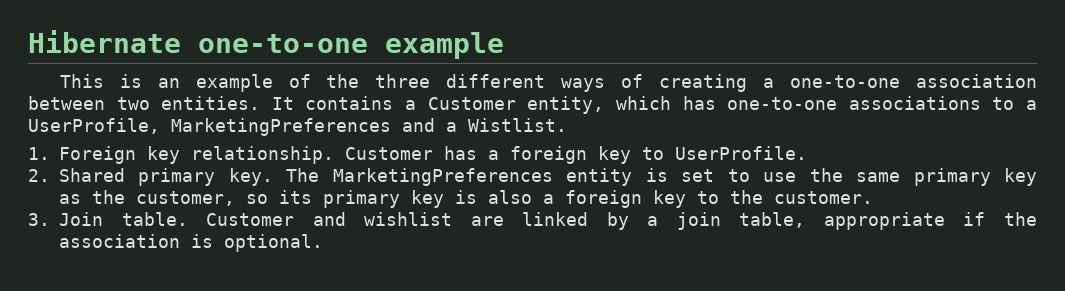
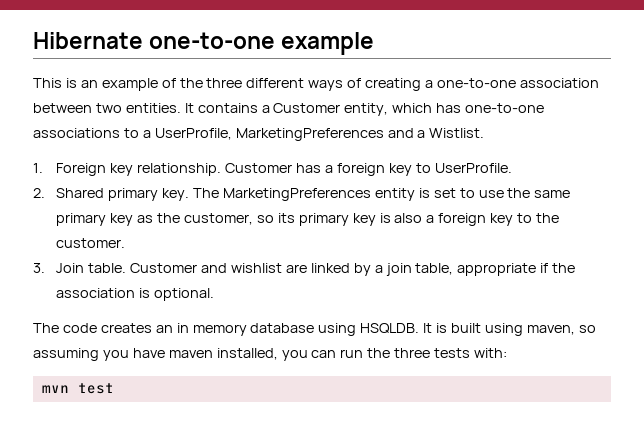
(323, 243) none -> [33,323,596,336] [33,348,508,361] [41,383,114,394] // The code creates an in memory database using HSQLDB. It is built using maven, so assuming you have maven installed, you can run the three tests with: // mvn test

